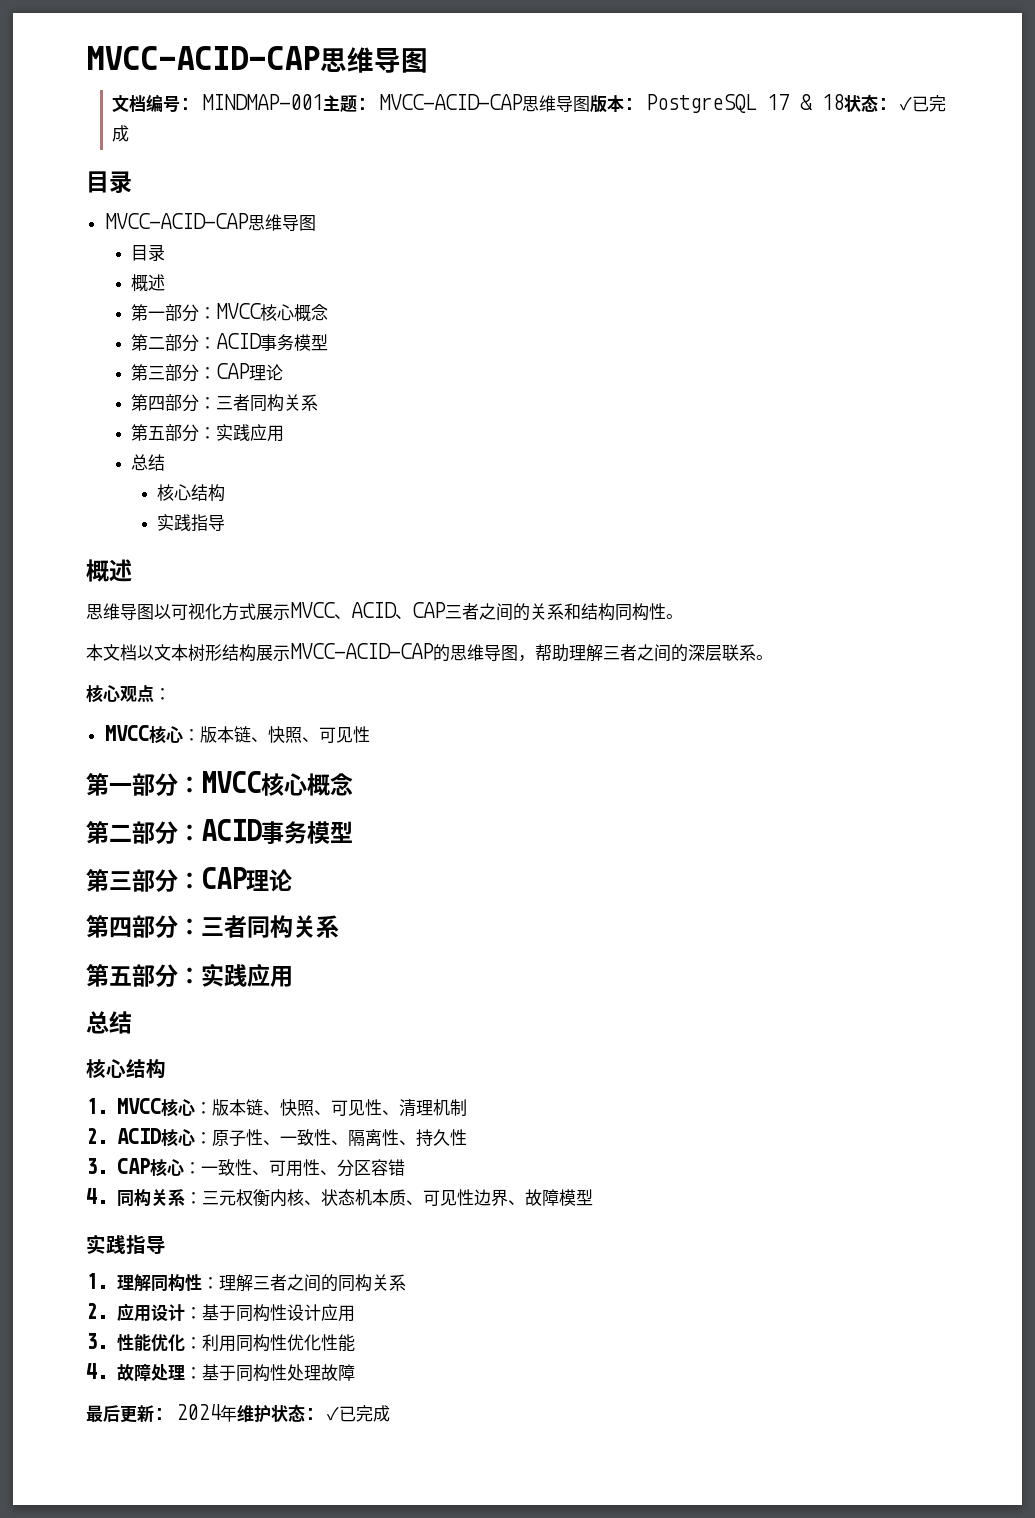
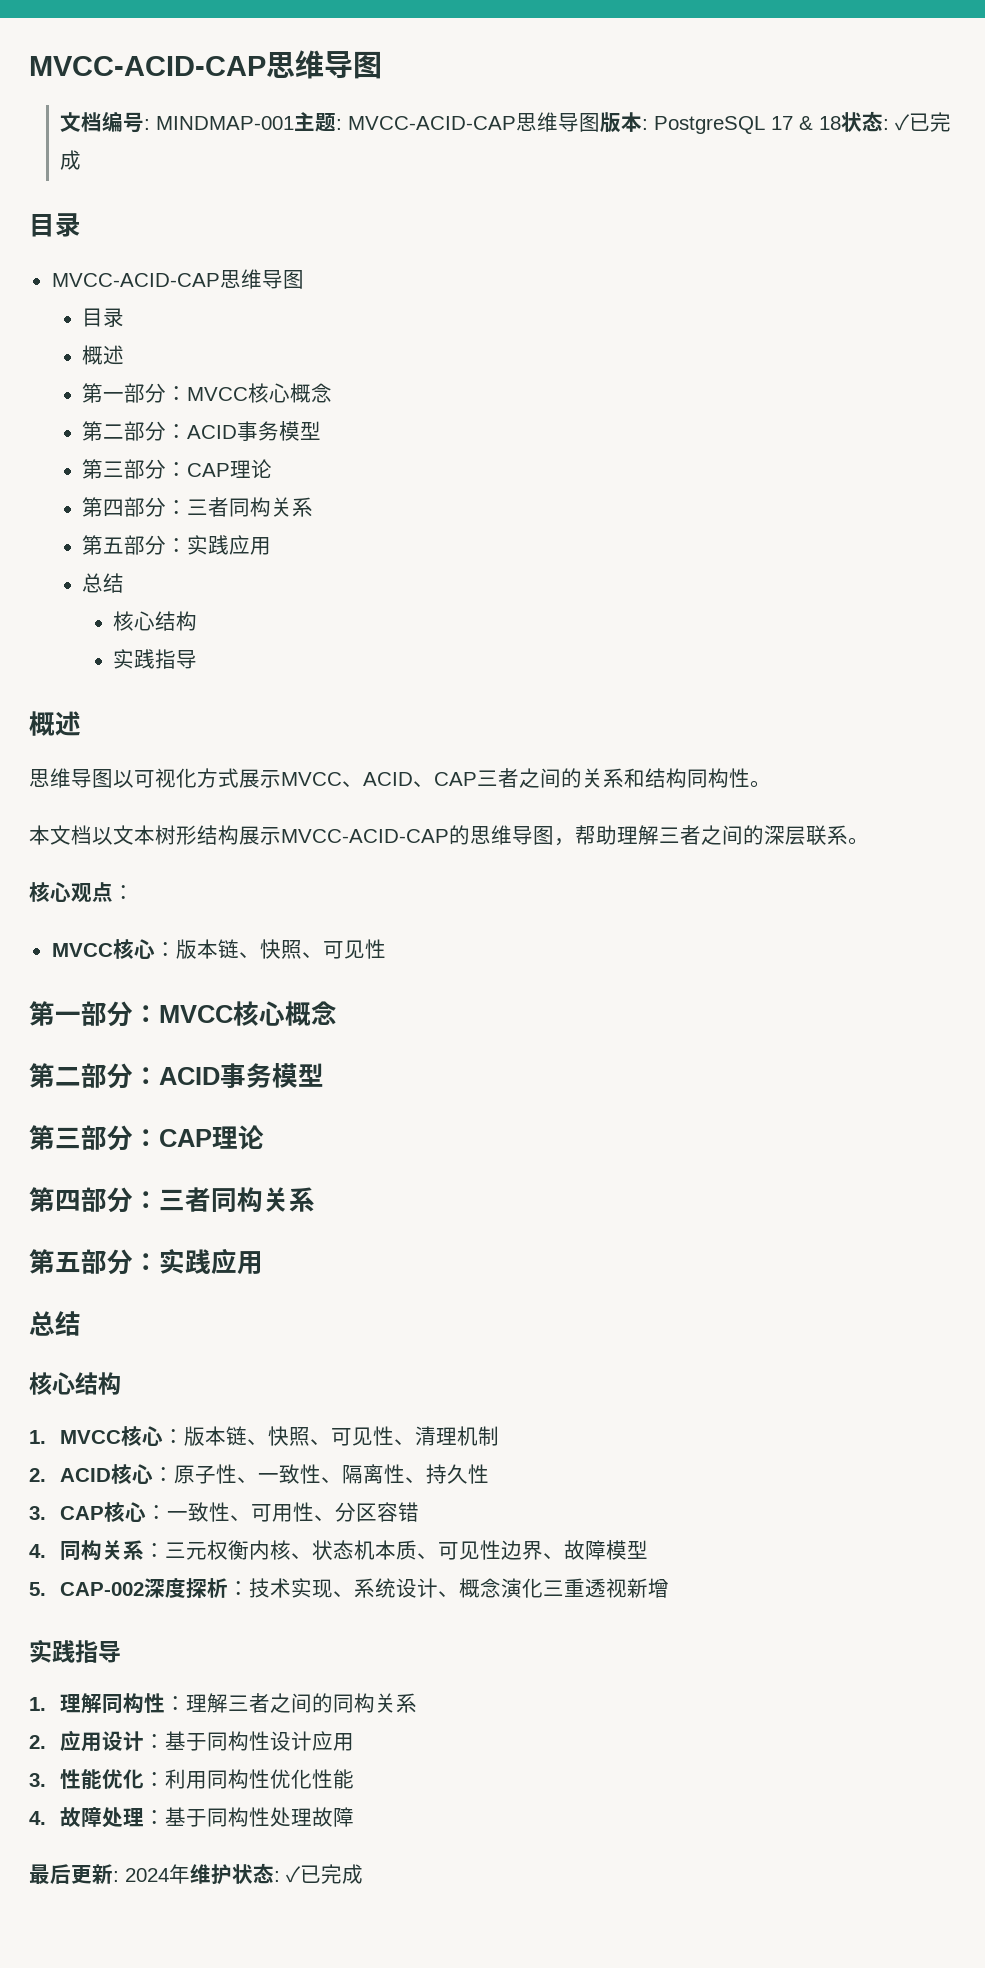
(593, 1197) none -> [29,1578,669,1598] // 5. CAP-002深度探析：技术实现、系统设计、概念演化三重透视新增

